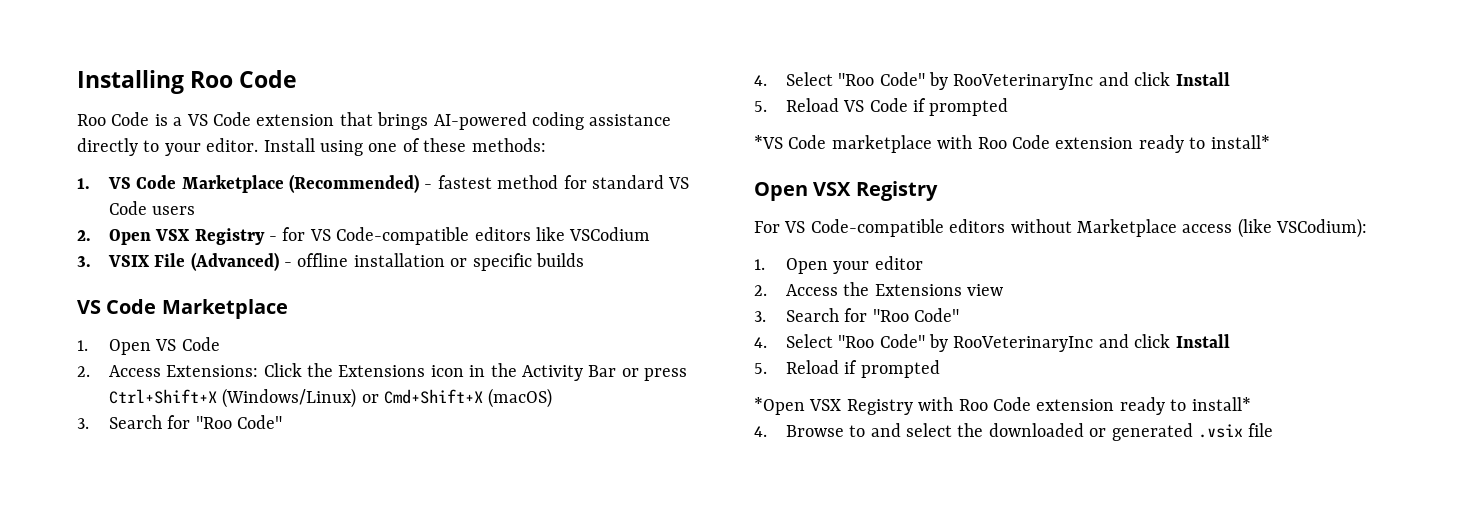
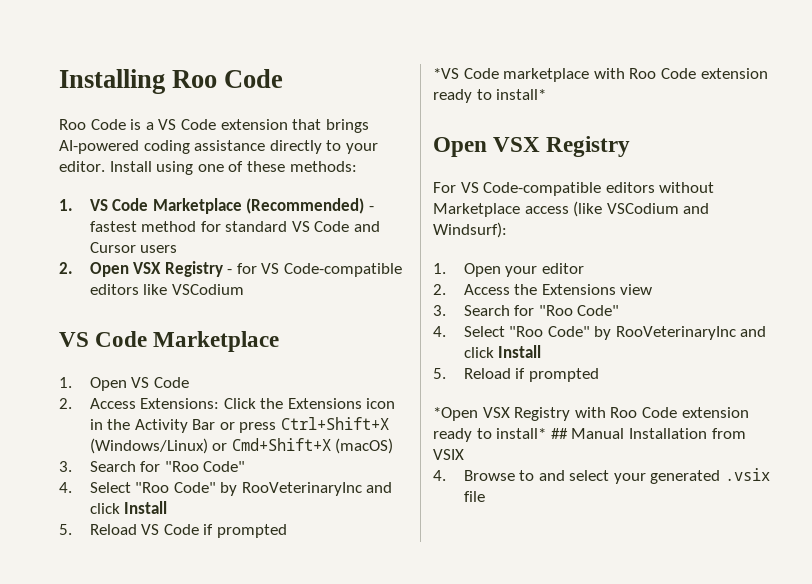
(147, 208) none -> [354,221,381,232] [89,242,136,253] and Cursor
[77,252,584,271] // 3. VSIX File (Advanced) - offline installation or specific builds -> (244, 289) none
[1276,218,1368,238] VSCodium): -> [606,203,710,214] [433,222,507,238] VSCodium and Windsurf):
(1251, 404) none -> [550,428,746,439] [433,449,464,460] ## Manual Installation from VSIX
[957,423,1107,437] the downloaded or -> [613,473,646,484] your

